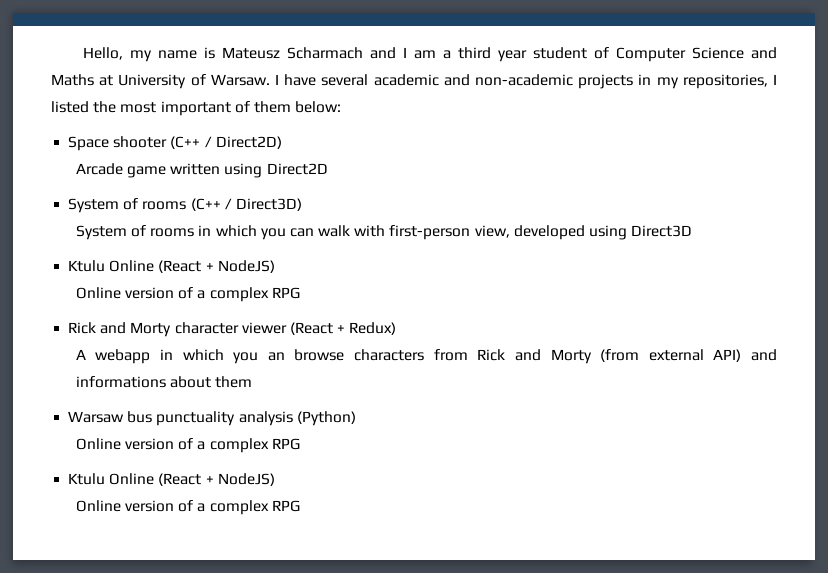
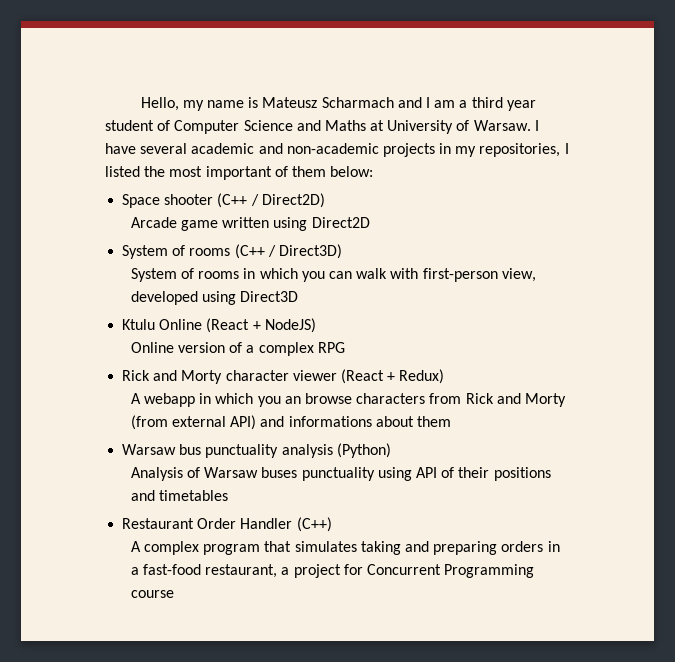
[75,438,300,453] [68,473,275,486] [75,500,300,515] Online version of a complex RPG // Ktulu Online (React + NodeJS) // Online version of a complex RPG -> [130,467,551,481] [130,490,229,501] [122,517,332,532] [130,541,560,555] [130,564,535,578] [130,590,174,598] Analysis of Warsaw buses punctuality using API of their positions and timetables // Restaurant Order Handler (C++) // A complex program that simulates taking and preparing orders in a fast-food restaurant, a project for Concurrent Programming course

